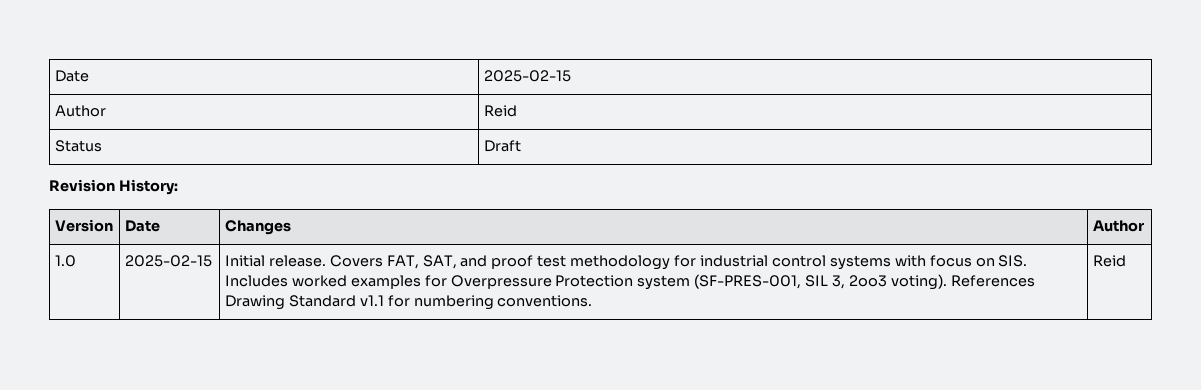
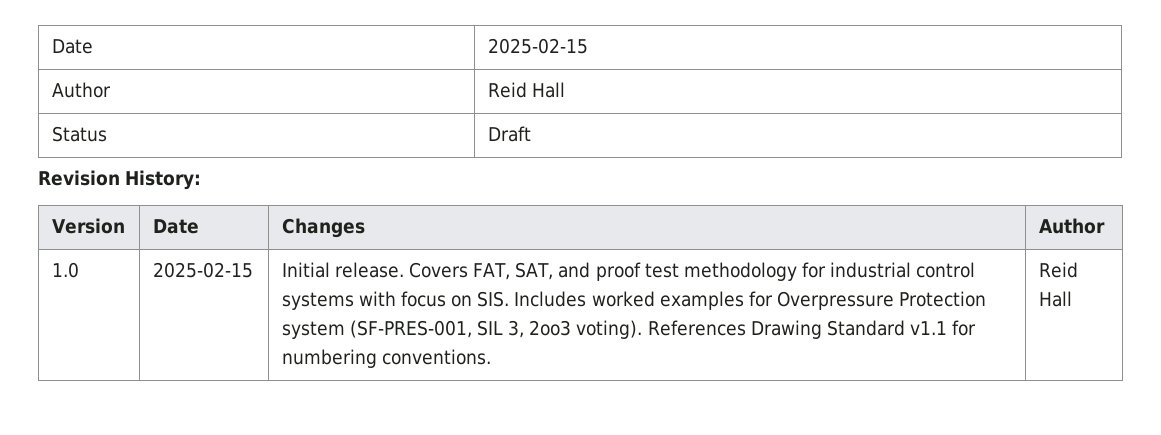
(517, 111) none -> [531,82,565,98] Hall
(1126, 261) none -> [1038,291,1072,307] Hall

